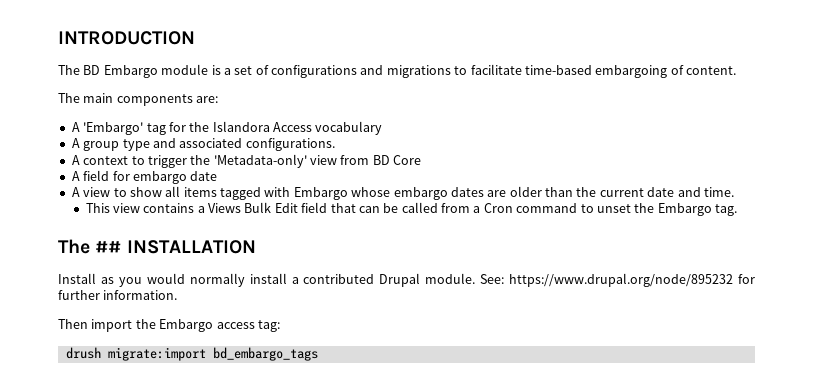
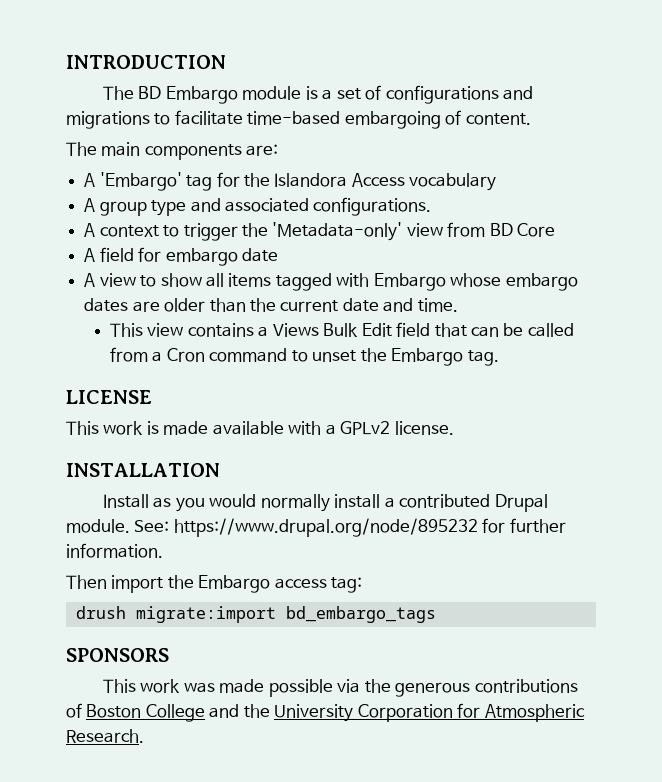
[58,239,122,254] The ## -> [66,390,152,404] [66,421,454,435] LICENSE // This work is made available with a GPLv2 license. //
(318, 354) none -> [66,648,169,662] [102,679,578,697] [66,703,585,722] [66,729,144,743] // SPONSORS // This work was made possible via the generous contributions of Boston College and the University Corporation for Atmospheric Research.

